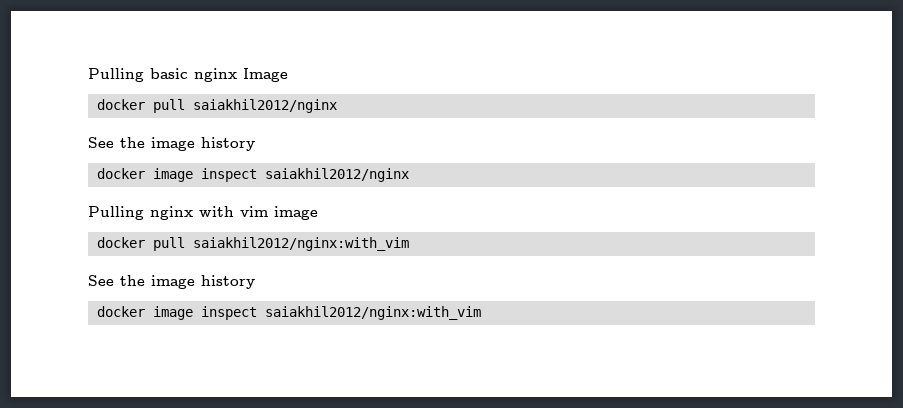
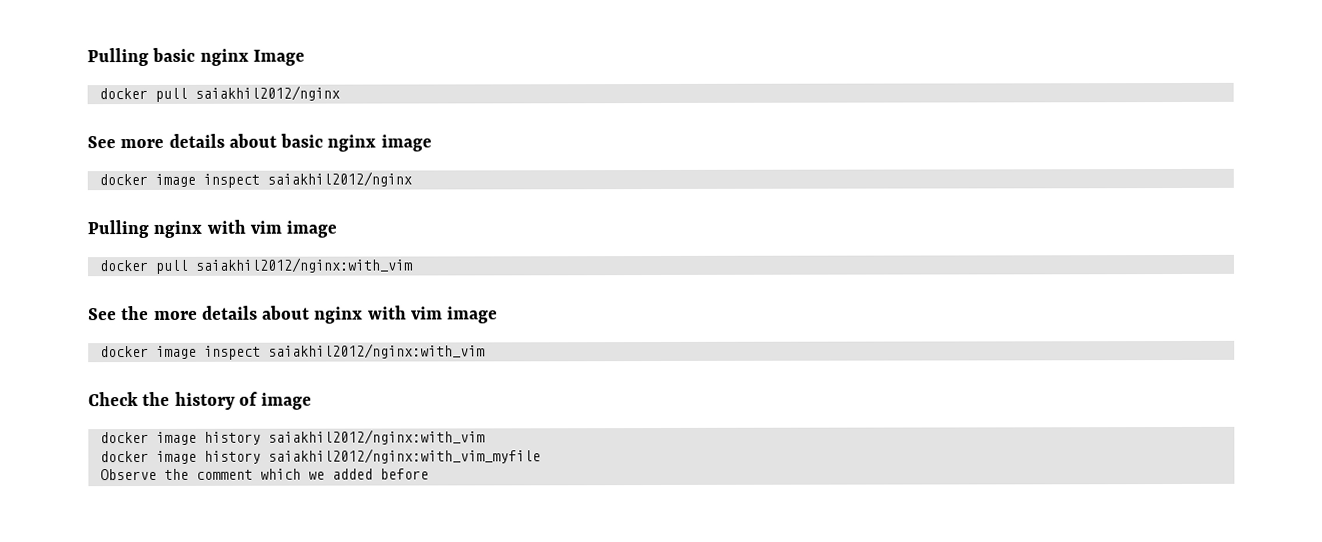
[120,137,255,151] the image history -> [120,133,432,152] more details about basic nginx image
[151,275,255,289] image history -> [153,305,499,324] more details about nginx with vim image
(481, 313) none -> [88,391,313,410] [99,429,485,445] [99,448,541,464] [99,468,429,481] // Check the history of image // docker image history saiakhil2012/nginx:with_vim // docker image history saiakhil2012/nginx:with_vim_myfile // Observe the comment which we added before

